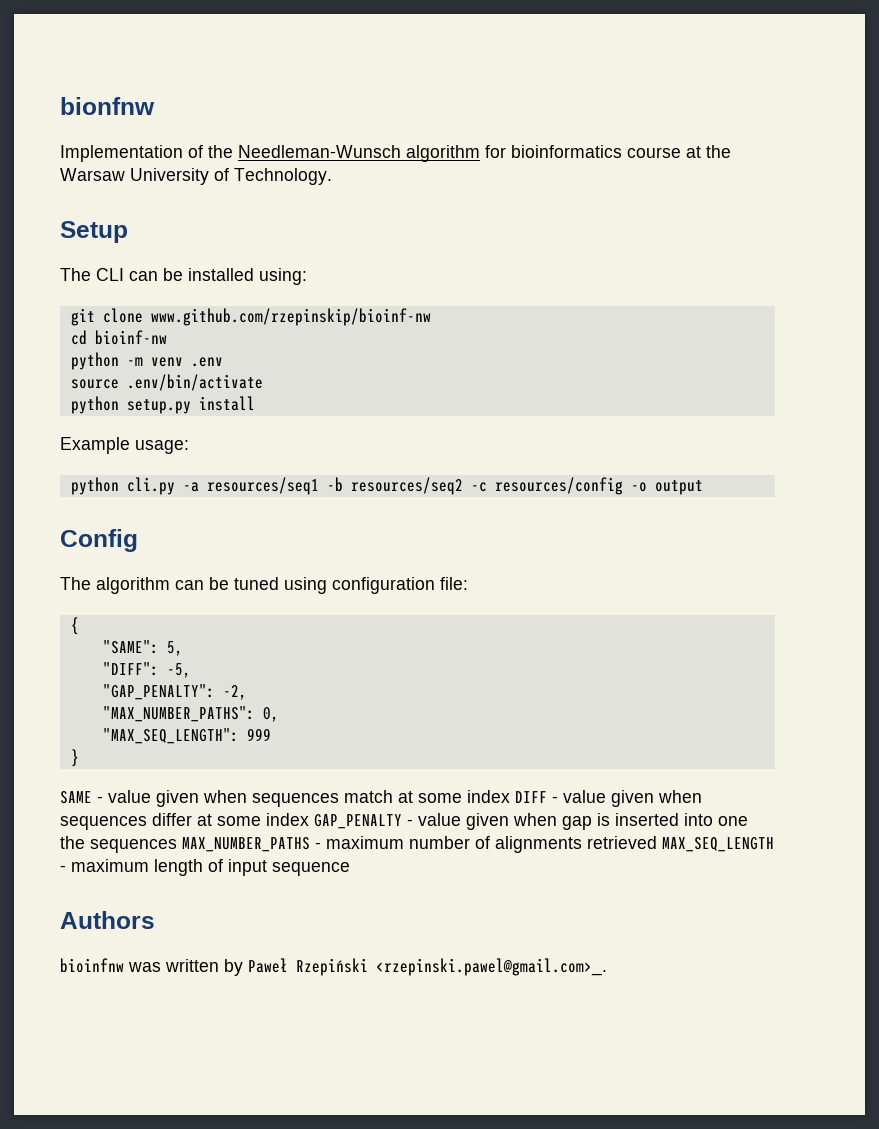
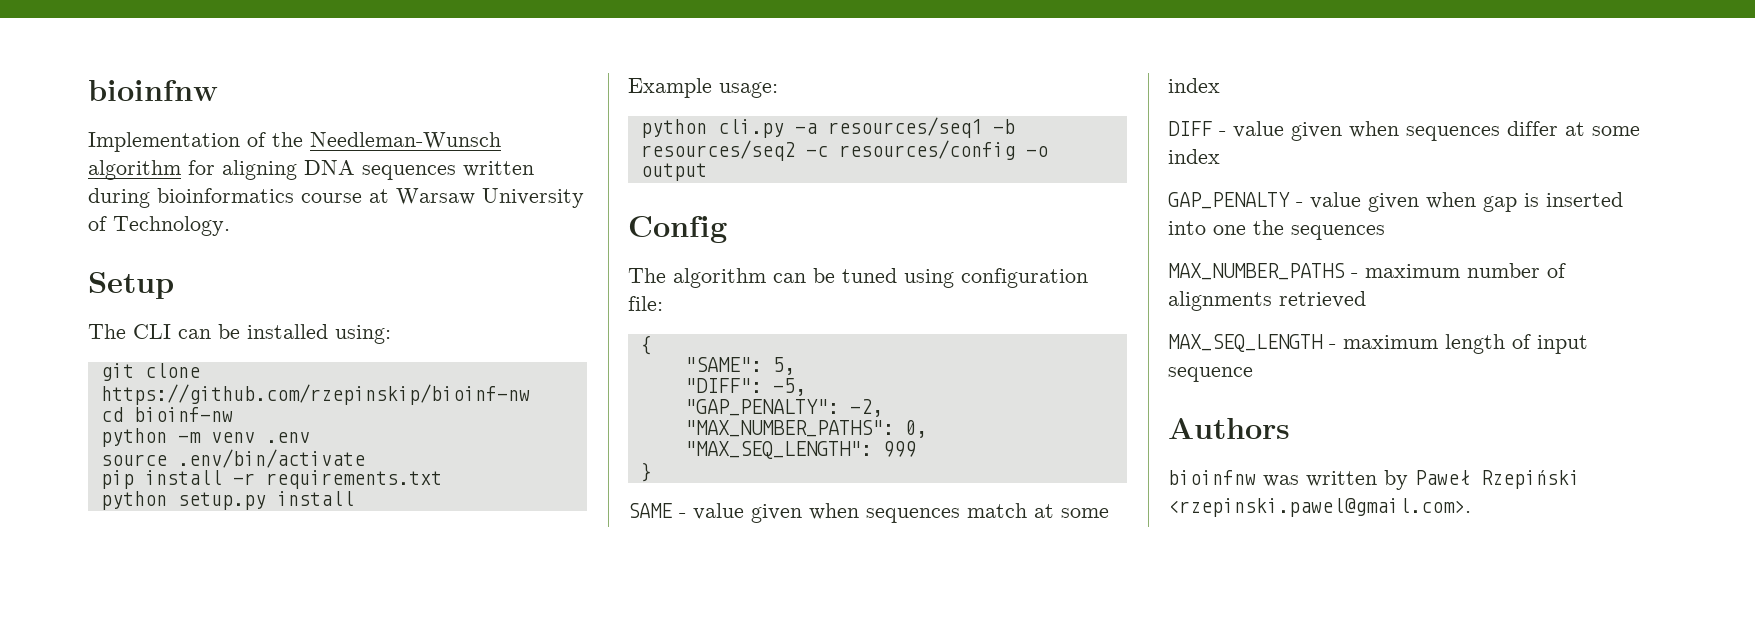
[60,97,155,115] bionfnw -> [88,80,218,101] bioinfnw
(506, 151) none -> [222,160,534,180] [88,188,150,208] aligning DNA sequences written during
[706,145,731,158] the -> (389, 196) none
[150,308,431,326] www.github.com/rzepinskip/bioinf-nw -> [100,384,530,405] https://github.com/rzepinskip/bioinf-nw
(263, 382) none -> [100,470,442,489] // pip install -r requirements.txt
(510, 796) none -> (1220, 85) //
(309, 819) none -> (1220, 156) //
(177, 846) none -> (1385, 232) //
(657, 842) none -> (1366, 299) //
[376,958,607,976] <rzepinski.pawel@gmail.com>_. -> [1168,498,1471,517] <rzepinski.pawel@gmail.com>.

